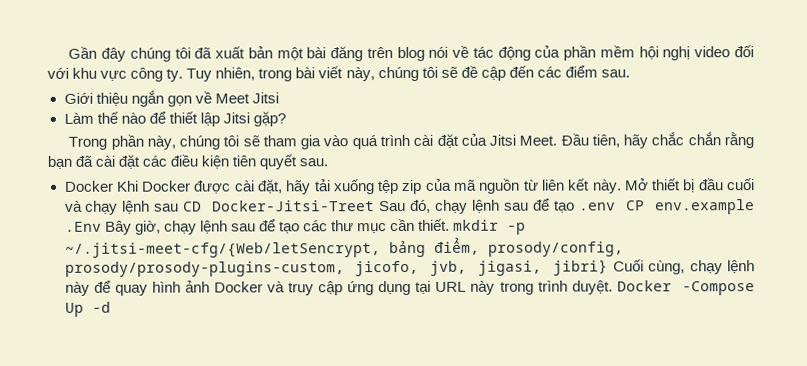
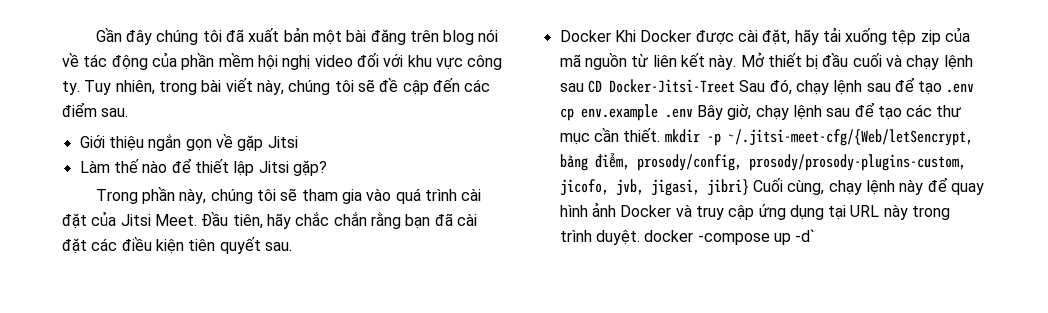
[214,93,250,104] Meet -> [237,135,264,151] gặp
[625,199,756,215] [64,221,102,232] CP env.example .Env -> [559,104,693,121] cp env.example .env
[616,280,756,296] [64,301,111,317] Docker -Compose Up -d -> [644,229,816,245] docker -compose up -d`

